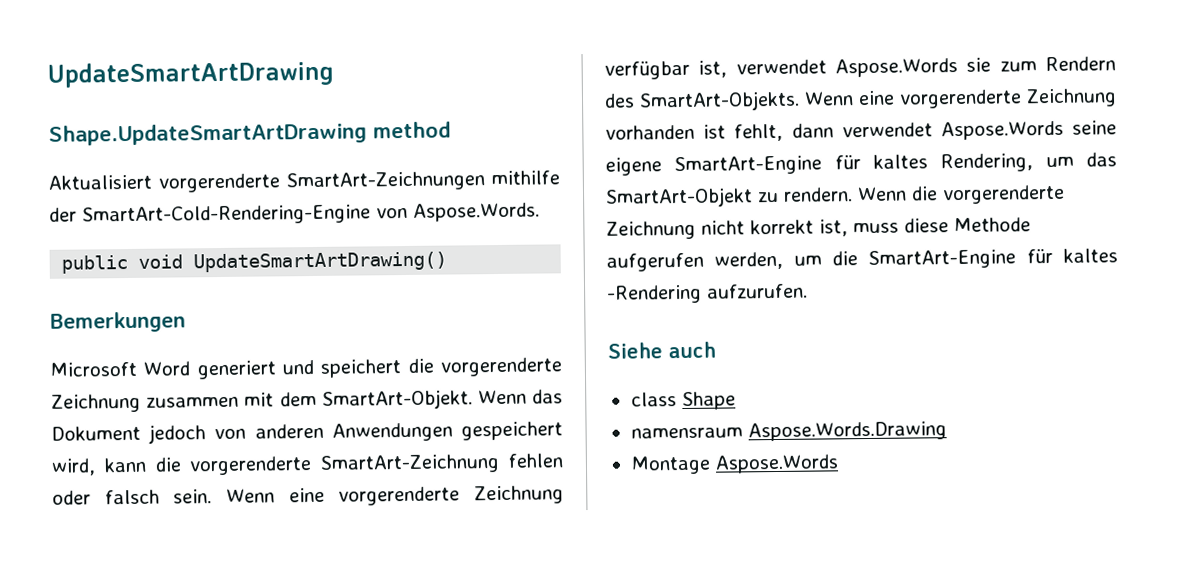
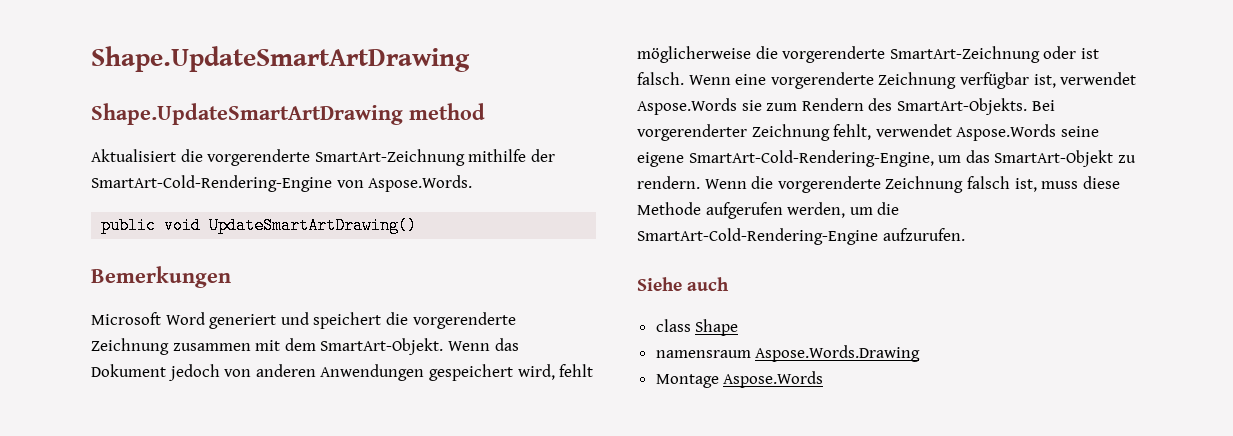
[47,60,334,88] UpdateSmartArtDrawing -> [91,46,470,72] Shape.UpdateSmartArtDrawing
[158,171,485,193] vorgerenderte SmartArt-Zeichnungen -> [180,149,465,166] die vorgerenderte SmartArt-Zeichnung
[103,453,563,476] [52,489,213,505] kann die vorgerenderte SmartArt-Zeichnung fehlen oder falsch sein. -> [559,364,594,377] [637,46,1099,63] [637,72,684,85] fehlt möglicherweise die vorgerenderte SmartArt-Zeichnung oder ist falsch.
[804,88,1117,109] [605,120,1117,142] [605,153,1034,176] Wenn eine vorgerenderte Zeichnung vorhanden ist fehlt, dann verwendet Aspose.Words seine eigene SmartArt-Engine für kaltes Rendering, -> [1031,100,1055,111] [637,124,1099,141] [637,150,934,167] Bei vorgerenderter Zeichnung fehlt, verwendet Aspose.Words seine eigene SmartArt-Cold-Rendering-Engine,
[701,219,814,235] nicht korrekt -> [966,176,1010,189] falsch
[868,248,1118,269] [607,284,702,304] SmartArt-Engine für kaltes -Rendering -> [637,228,878,245] SmartArt-Cold-Rendering-Engine

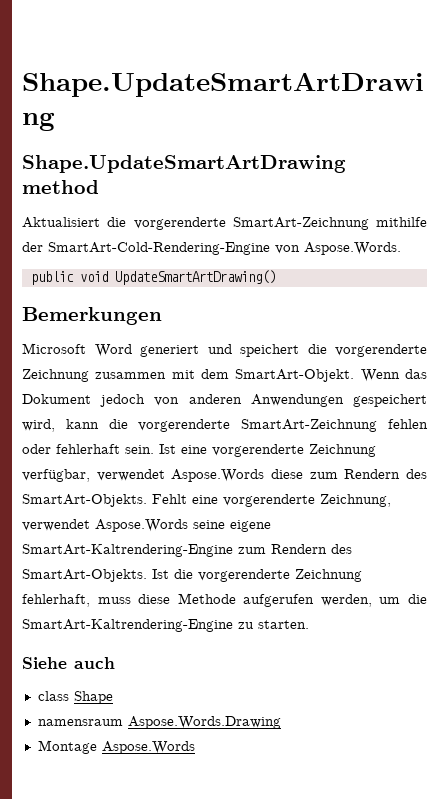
[559,364,594,377] [637,46,1099,63] [637,72,731,85] fehlt möglicherweise die vorgerenderte SmartArt-Zeichnung oder ist falsch. Wenn -> [65,419,428,432] [22,444,176,454] kann die vorgerenderte SmartArt-Zeichnung fehlen oder fehlerhaft sein. Ist
[959,72,1137,89] [637,98,1055,115] [637,124,1099,141] [637,150,1136,167] [637,176,1037,193] verfügbar ist, verwendet Aspose.Words sie zum Rendern des SmartArt-Objekts. Bei vorgerenderter Zeichnung fehlt, verwendet Aspose.Words seine eigene SmartArt-Cold-Rendering-Engine, um das SmartArt-Objekt zu rendern. Wenn die vorgerenderte Zeichnung falsch ist, -> [22,469,428,482] [22,494,391,507] [22,519,271,532] [22,544,352,557] [22,569,362,582] [22,594,90,607] verfügbar, verwendet Aspose.Words diese zum Rendern des SmartArt-Objekts. Fehlt eine vorgerenderte Zeichnung, verwendet Aspose.Words seine eigene SmartArt-Kaltrendering-Engine zum Rendern des SmartArt-Objekts. Ist die vorgerenderte Zeichnung fehlerhaft,
[637,228,965,245] SmartArt-Cold-Rendering-Engine aufzurufen. -> [22,619,309,632] SmartArt-Kaltrendering-Engine zu starten.

